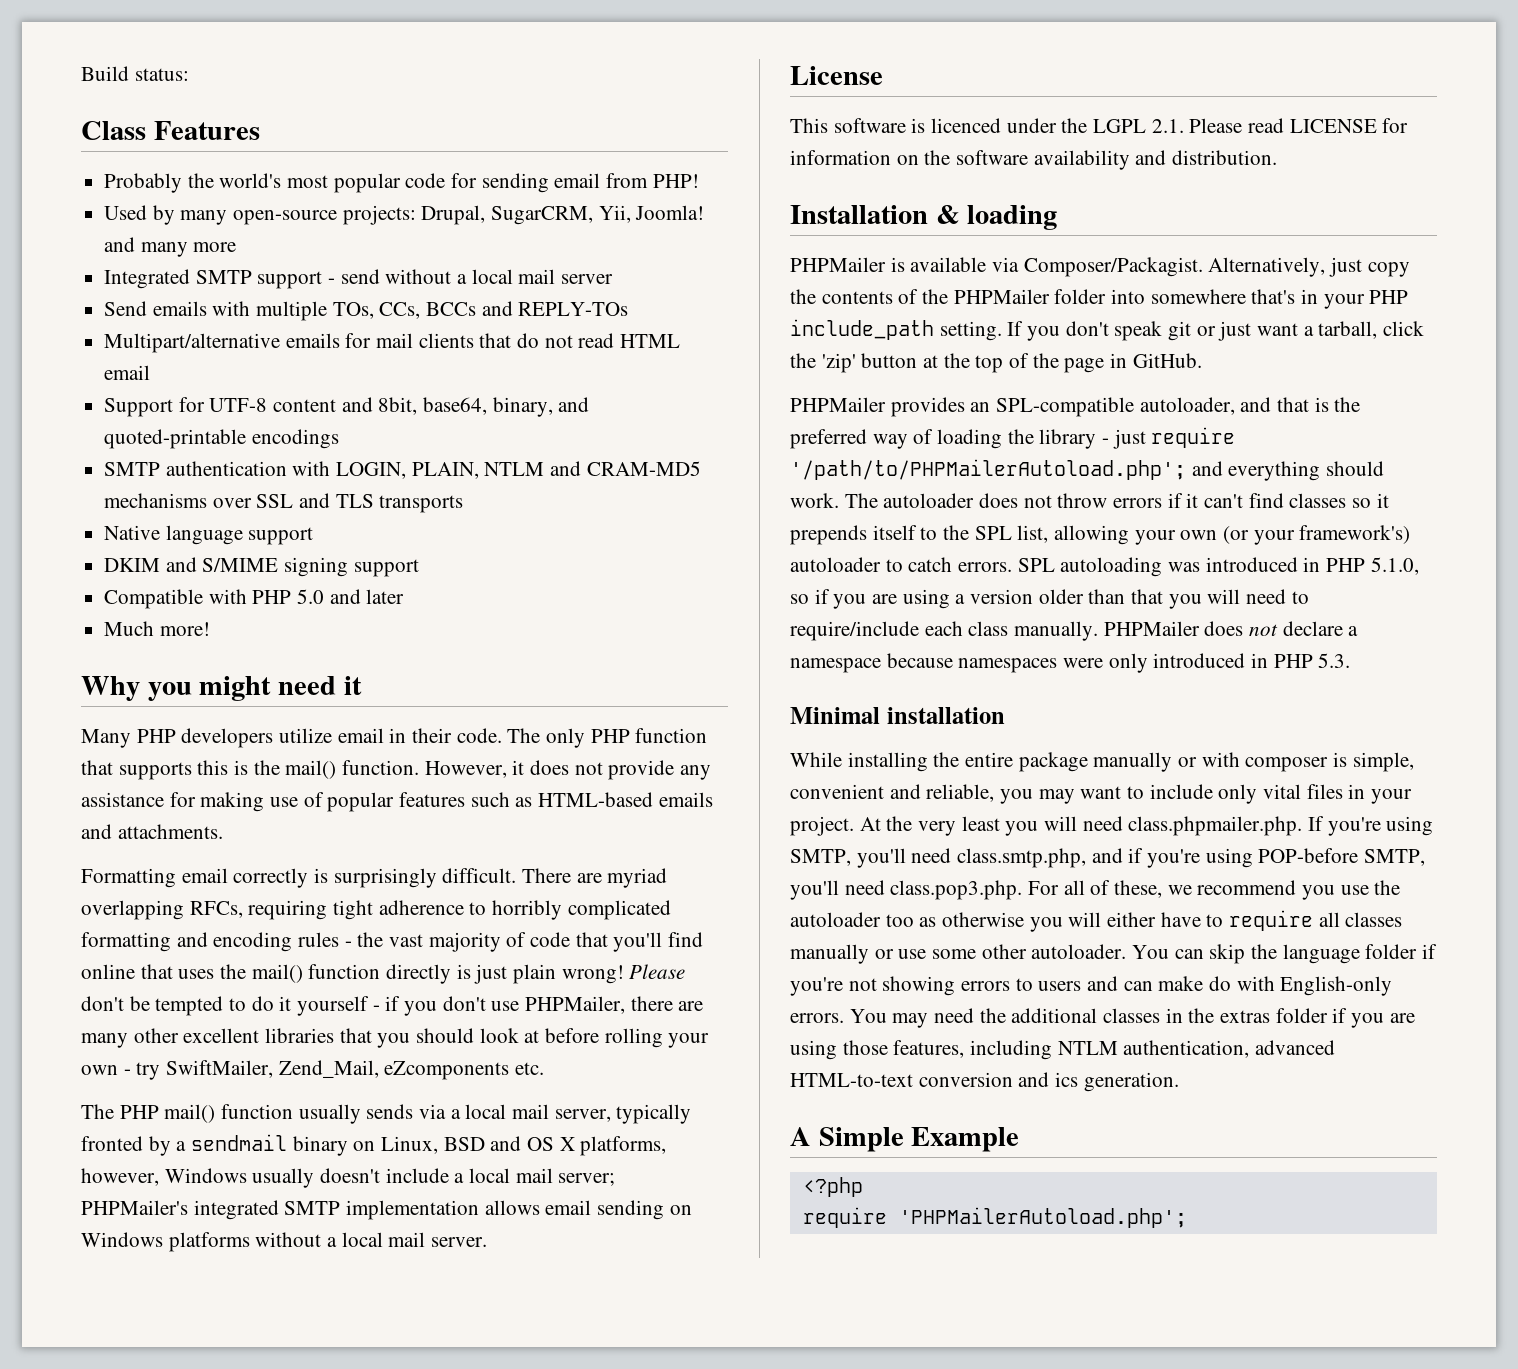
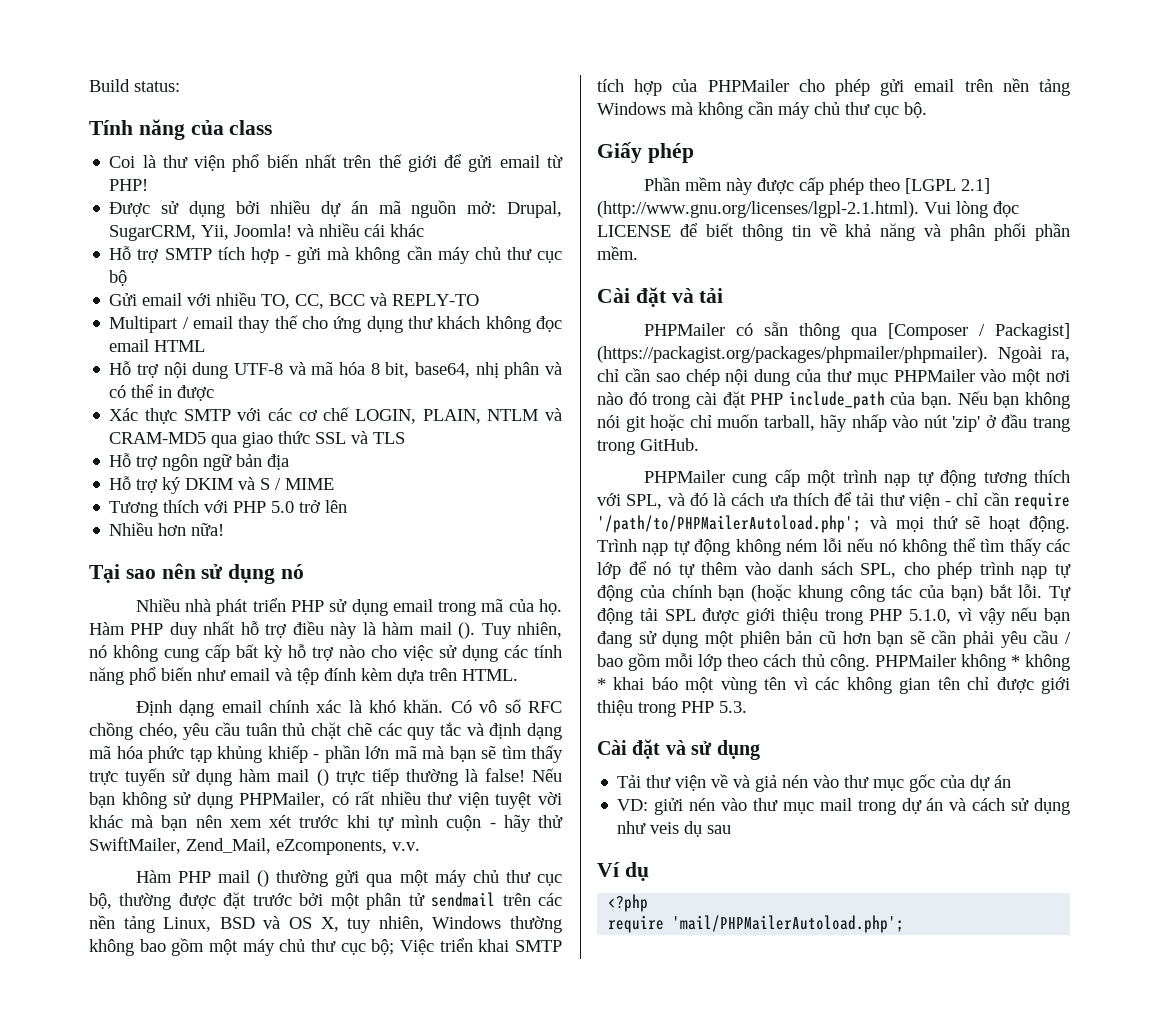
[81,121,260,140] [104,173,699,193] [104,205,705,225] [104,237,237,257] [104,269,614,289] [104,301,629,321] [104,333,681,353] [104,365,151,380] [104,397,590,417] [104,429,339,449] [104,461,701,479] [104,493,464,513] [104,525,314,545] [104,557,419,577] [104,589,405,609] [104,621,210,636] [81,676,362,701] [81,728,708,748] [81,760,712,780] [81,792,713,812] [81,824,223,839] [81,868,668,888] [81,900,671,920] [81,932,704,952] [81,964,686,984] [81,996,704,1016] [81,1028,710,1048] [81,1060,545,1080] [81,1104,692,1124] [81,1134,667,1156] [81,1168,616,1188] [81,1200,692,1220] [81,1232,488,1252] [790,66,883,85] [790,118,1409,133] [790,150,1278,170] [790,205,1058,230] [790,257,1410,277] [790,289,1409,309] [790,319,1425,341] [790,353,1202,373] [790,397,1361,417] [790,427,1236,449] [790,459,1385,481] [790,493,1389,508] [790,525,1411,545] [790,557,1419,577] [790,589,1309,609] [790,621,1359,641] [790,653,1351,673] [790,707,1005,724] [790,752,1414,772] [790,784,1413,804] [790,816,1434,836] [790,848,1426,868] [790,880,1401,900] [790,910,1403,932] [790,944,1438,964] [790,976,1393,996] [790,1008,1415,1028] [790,1040,1336,1060] [790,1072,1179,1092] [790,1127,1020,1152] Class Features // Probably the world's most popular code for sending email from PHP! // Used by many open-source projects: Drupal, SugarCRM, Yii, Joomla! and many more // Integrated SMTP support - send without a local mail server // Send emails with multiple TOs, CCs, BCCs and REPLY-TOs // Multipart/alternative emails for mail clients that do not read HTML email // Support for UTF-8 content and 8bit, base64, binary, and quoted-printable encodings // SMTP authentication with LOGIN, PLAIN, NTLM and CRAM-MD5 mechanisms over SSL and TLS transports // Native language support // DKIM and S/MIME signing support // Compatible with PHP 5.0 and later // Much more! // Why you might need it // Many PHP developers utilize email in their code. The only PHP function that supports this is the mail() function. However, it does not provide any assistance for making use of popular features such as HTML-based emails and attachments. // Formatting email correctly is surprisingly difficult. There are myriad overlapping RFCs, requiring tight adherence to horribly complicated formatting and encoding rules - the vast majority of code that you'll find online that uses the mail() function directly is just plain wrong! Please don't be tempted to do it yourself - if you don't use PHPMailer, there are many other excellent libraries that you should look at before rolling your own - try SwiftMailer, Zend_Mail, eZcomponents etc. // The PHP mail() function usually sends via a local mail server, typically fronted by a sendmail binary on Linux, BSD and OS X platforms, however, Windows usually doesn't include a local mail server; PHPMailer's integrated SMTP implementation allows email sending on Windows platforms without a local mail server. // License // This software is licenced under the LGPL 2.1. Please read LICENSE for information on the software availability and distribution. // Installation & loading // PHPMailer is available via Composer/Packagist. Alternatively, just copy the contents of the PHPMailer folder into somewhere that's in your PHP include_path setting. If you don't speak git or just want a tarball, click the 'zip' button at the top of the page in GitHub. // PHPMailer provides an SPL-compatible autoloader, and that is the preferred way of loading the library - just require '/path/to/PHPMailerAutoload.php'; and everything should work. The autoloader does not throw errors if it can't find classes so it prepends itself to the SPL list, allowing your own (or your framework's) autoloader to catch errors. SPL autoloading was introduced in PHP 5.1.0, so if you are using a version older than that you will need to require/include each class manually. PHPMailer does not declare a namespace because namespaces were only introduced in PHP 5.3. // Minimal installation // While installing the entire package manually or with composer is simple, convenient and reliable, you may want to include only vital files in your project. At the very least you will need class.phpmailer.php. If you're using SMTP, you'll need class.smtp.php, and if you're using POP-before SMTP, you'll need class.pop3.php. For all of these, we recommend you use the autoloader too as otherwise you will either have to require all classes manually or use some other autoloader. You can skip the language folder if you're not showing errors to users and can make do with English-only errors. You may need the additional classes in the extras folder if you are using those features, including NTLM authentication, advanced HTML-to-text conversion and ics generation. // A Simple Example -> [89,119,273,140] [109,154,563,172] [109,179,149,191] [109,200,562,218] [109,223,425,241] [109,246,562,264] [109,270,128,286] [109,292,480,309] [109,315,562,333] [109,339,206,352] [109,361,562,379] [109,384,215,401] [109,407,562,424] [109,431,406,448] [109,453,290,471] [109,476,335,494] [109,500,348,517] [109,522,225,536] [89,563,305,584] [135,598,563,616] [89,621,562,639] [89,644,562,662] [89,667,518,685] [135,699,562,717] [89,722,562,740] [89,745,563,763] [89,768,562,786] [89,791,562,809] [89,815,563,832] [89,837,420,855] [135,870,563,887] [89,892,562,910] [89,915,562,933] [89,938,562,956] [597,78,1070,96] [597,101,927,119] [597,142,694,163] [643,177,990,195] [597,201,1019,218] [597,223,1070,241] [597,246,638,260] [597,287,724,307] [643,322,1070,340] [597,346,1070,363] [597,368,1070,386] [597,391,1070,409] [597,414,1070,432] [597,438,699,455] [643,469,1070,487] [597,492,1070,510] [597,515,1070,533] [597,538,1070,556] [597,561,1071,579] [597,584,1071,602] [597,607,1070,625] [597,630,1072,648] [597,653,1070,671] [597,677,1070,694] [597,700,747,717] [597,739,760,760] [617,774,1012,792] [617,798,1070,815] [617,821,732,837] [597,862,649,881] Tính năng của class // Coi là thư viện phổ biến nhất trên thế giới để gửi email từ PHP! // Được sử dụng bởi nhiều dự án mã nguồn mở: Drupal, SugarCRM, Yii, Joomla! và nhiều cái khác // Hỗ trợ SMTP tích hợp - gửi mà không cần máy chủ thư cục bộ // Gửi email với nhiều TO, CC, BCC và REPLY-TO // Multipart / email thay thế cho ứng dụng thư khách không đọc email HTML // Hỗ trợ nội dung UTF-8 và mã hóa 8 bit, base64, nhị phân và có thể in được // Xác thực SMTP với các cơ chế LOGIN, PLAIN, NTLM và CRAM-MD5 qua giao thức SSL và TLS // Hỗ trợ ngôn ngữ bản địa // Hỗ trợ ký DKIM và S / MIME // Tương thích với PHP 5.0 trở lên // Nhiều hơn nữa! // Tại sao nên sử dụng nó // Nhiều nhà phát triển PHP sử dụng email trong mã của họ. Hàm PHP duy nhất hỗ trợ điều này là hàm mail (). Tuy nhiên, nó không cung cấp bất kỳ hỗ trợ nào cho việc sử dụng các tính năng phổ biến như email và tệp đính kèm dựa trên HTML. // Định dạng email chính xác là khó khăn. Có vô số RFC chồng chéo, yêu cầu tuân thủ chặt chẽ các quy tắc và định dạng mã hóa phức tạp khủng khiếp - phần lớn mã mà bạn sẽ tìm thấy trực tuyến sử dụng hàm mail () trực tiếp thường là false! Nếu bạn không sử dụng PHPMailer, có rất nhiều thư viện tuyệt vời khác mà bạn nên xem xét trước khi tự mình cuộn - hãy thử SwiftMailer, Zend_Mail, eZcomponents, v.v. // Hàm PHP mail () thường gửi qua một máy chủ thư cục bộ, thường được đặt trước bởi một phân tử sendmail trên các nền tảng Linux, BSD và OS X, tuy nhiên, Windows thường không bao gồm một máy chủ thư cục bộ; Việc triển khai SMTP tích hợp của PHPMailer cho phép gửi email trên nền tảng Windows mà không cần máy chủ thư cục bộ. // Giấy phép // Phần mềm này được cấp phép theo [LGPL 2.1] (http://www.gnu.org/licenses/lgpl-2.1.html). Vui lòng đọc LICENSE để biết thông tin về khả năng và phân phối phần mềm. // Cài đặt và tải // PHPMailer có sẵn thông qua [Composer / Packagist] (https://packagist.org/packages/phpmailer/phpmailer). Ngoài ra, chỉ cần sao chép nội dung của thư mục PHPMailer vào một nơi nào đó trong cài đặt PHP include_path của bạn. Nếu bạn không nói git hoặc chỉ muốn tarball, hãy nhấp vào nút 'zip' ở đầu trang trong GitHub. // PHPMailer cung cấp một trình nạp tự động tương thích với SPL, và đó là cách ưa thích để tải thư viện - chỉ cần require '/path/to/PHPMailerAutoload.php'; và mọi thứ sẽ hoạt động. Trình nạp tự động không ném lỗi nếu nó không thể tìm thấy các lớp để nó tự thêm vào danh sách SPL, cho phép trình nạp tự động của chính bạn (hoặc khung công tác của bạn) bắt lỗi. Tự động tải SPL được giới thiệu trong PHP 5.1.0, vì vậy nếu bạn đang sử dụng một phiên bản cũ hơn bạn sẽ cần phải yêu cầu / bao gồm mỗi lớp theo cách thủ công. PHPMailer không * không * khai báo một vùng tên vì các không gian tên chỉ được giới thiệu trong PHP 5.3. // Cài đặt và sử dụng // Tải thư viện về và giả nén vào thư mục gốc của dự án // VD: giửi nén vào thư mục mail trong dự án và cách sử dụng như veis dụ sau // Ví dụ
[898,1207,1187,1228] 'PHPMailerAutoload.php'; -> [672,915,905,933] 'mail/PHPMailerAutoload.php';

